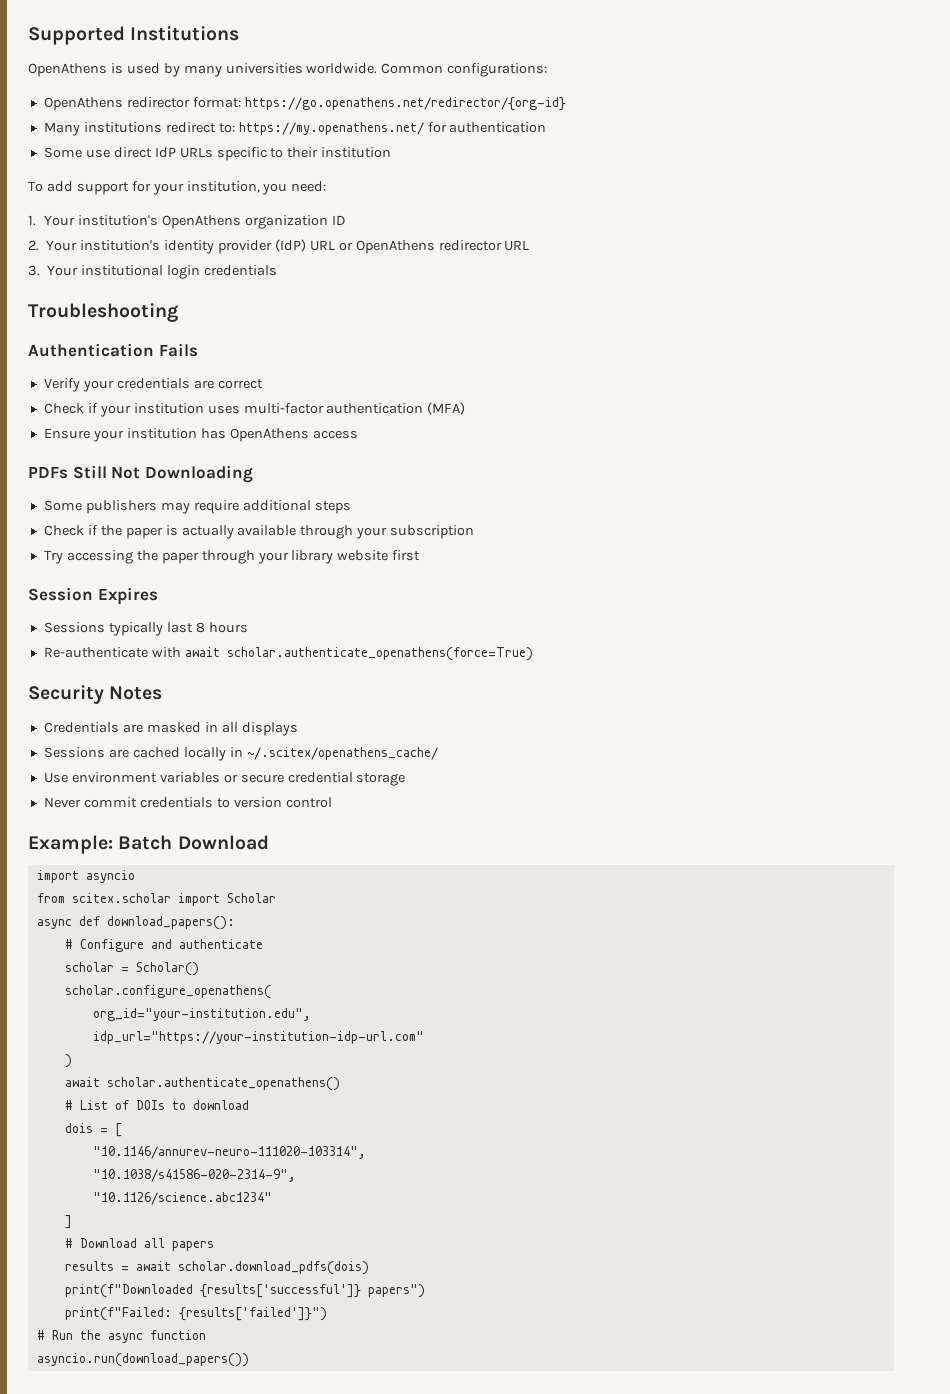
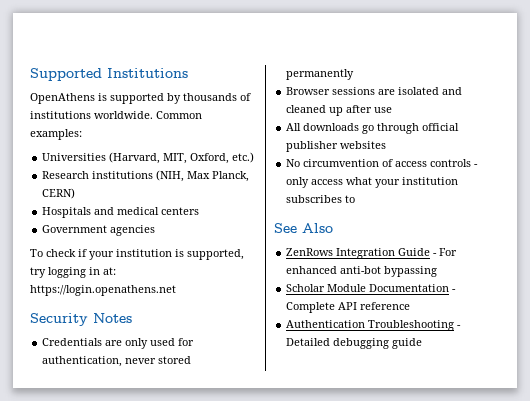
[126,63,548,77] [43,97,566,111] [43,122,547,136] [43,147,392,161] [28,181,327,195] [28,215,346,229] [28,239,530,254] [28,265,277,279] [28,303,178,322] [28,343,198,357] [43,378,263,392] [43,402,466,417] [43,428,358,442] [28,465,253,483] [43,500,351,514] [43,525,475,539] [43,550,421,564] [28,587,158,605] [43,622,248,636] [43,647,533,661] [28,685,163,704] [43,722,298,736] [43,747,438,761] [43,772,406,786] [43,797,332,808] [28,835,269,854] [36,870,135,883] [36,893,276,906] [36,916,235,930] [64,939,263,952] [64,962,199,976] [64,985,271,999] [92,1008,311,1021] [92,1031,424,1044] [64,1054,72,1068] [64,1077,340,1091] [64,1100,249,1110] [64,1123,122,1137] [92,1146,366,1159] [92,1169,296,1182] [92,1192,272,1205] [64,1215,72,1229] [64,1238,214,1251] [64,1261,369,1275] [64,1284,425,1298] [64,1307,327,1321] [36,1330,206,1343] [36,1353,249,1367] used by many universities worldwide. Common configurations: // OpenAthens redirector format: https://go.openathens.net/redirector/{org-id} // Many institutions redirect to: https://my.openathens.net/ for authentication // Some use direct IdP URLs specific to their institution // To add support for your institution, you need: // 1. Your institution's OpenAthens organization ID // 2. Your institution's identity provider (IdP) URL or OpenAthens redirector URL // 3. Your institutional login credentials // Troubleshooting // Authentication Fails // Verify your credentials are correct // Check if your institution uses multi-factor authentication (MFA) // Ensure your institution has OpenAthens access // PDFs Still Not Downloading // Some publishers may require additional steps // Check if the paper is actually available through your subscription // Try accessing the paper through your library website first // Session Expires // Sessions typically last 8 hours // Re-authenticate with await scholar.authenticate_openathens(force=True) // Security Notes // Credentials are masked in all displays // Sessions are cached locally in ~/.scitex/openathens_cache/ // Use environment variables or secure credential storage // Never commit credentials to version control // Example: Batch Download // import asyncio // from scitex.scholar import Scholar // async def download_papers(): // # Configure and authenticate // scholar = Scholar() // scholar.configure_openathens( // org_id="your-institution.edu", // idp_url="https://your-institution-idp-url.com" // ) // await scholar.authenticate_openathens() // # List of DOIs to download // dois = [ // "10.1146/annurev-neuro-111020-103314", // "10.1038/s41586-020-2314-9", // "10.1126/science.abc1234" // ] // # Download all papers // results = await scholar.download_pdfs(dois) // print(f"Downloaded {results['successful']} papers") // print(f"Failed: {results['failed']}") // # Run the async function // asyncio.run(download_papers()) -> [110,93,251,104] [30,111,202,119] [30,129,82,140] [42,152,255,164] [42,170,250,182] [42,188,76,199] [42,207,200,218] [42,225,156,236] [30,249,244,260] [30,267,116,278] [30,285,176,296] [30,313,132,326] [42,338,195,349] [42,356,192,367] [286,69,355,80] [286,87,463,95] [286,105,393,116] [286,123,460,134] [286,141,387,152] [286,159,479,167] [286,177,459,188] [286,195,356,203] [274,223,333,233] [286,248,458,259] [286,266,438,277] [286,284,457,292] [286,302,411,313] [286,320,462,331] [286,338,423,349] supported by thousands of institutions worldwide. Common examples: // Universities (Harvard, MIT, Oxford, etc.) // Research institutions (NIH, Max Planck, CERN) // Hospitals and medical centers // Government agencies // To check if your institution is supported, try logging in at: https://login.openathens.net // Security Notes // Credentials are only used for authentication, never stored permanently // Browser sessions are isolated and cleaned up after use // All downloads go through official publisher websites // No circumvention of access controls - only access what your institution subscribes to // See Also // ZenRows Integration Guide - For enhanced anti-bot bypassing // Scholar Module Documentation - Complete API reference // Authentication Troubleshooting - Detailed debugging guide

